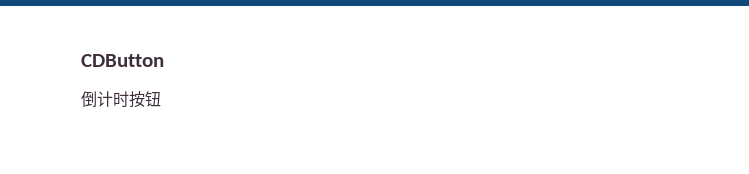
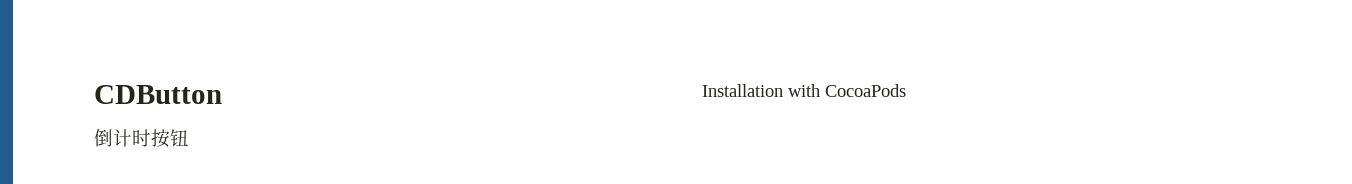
(161, 99) none -> [702,84,906,97] // Installation with CocoaPods

